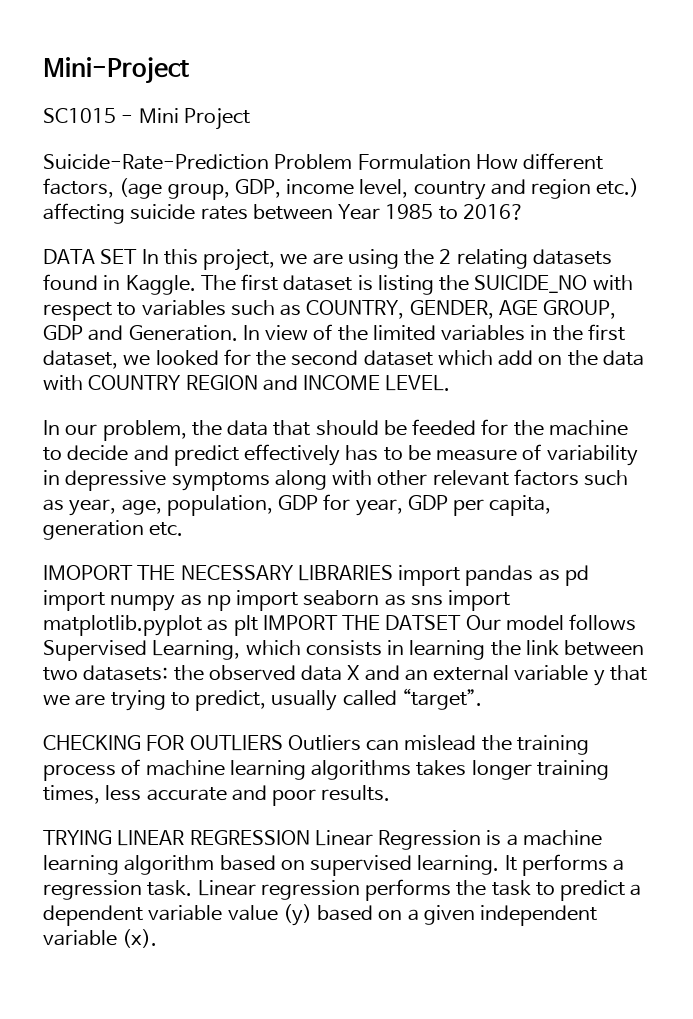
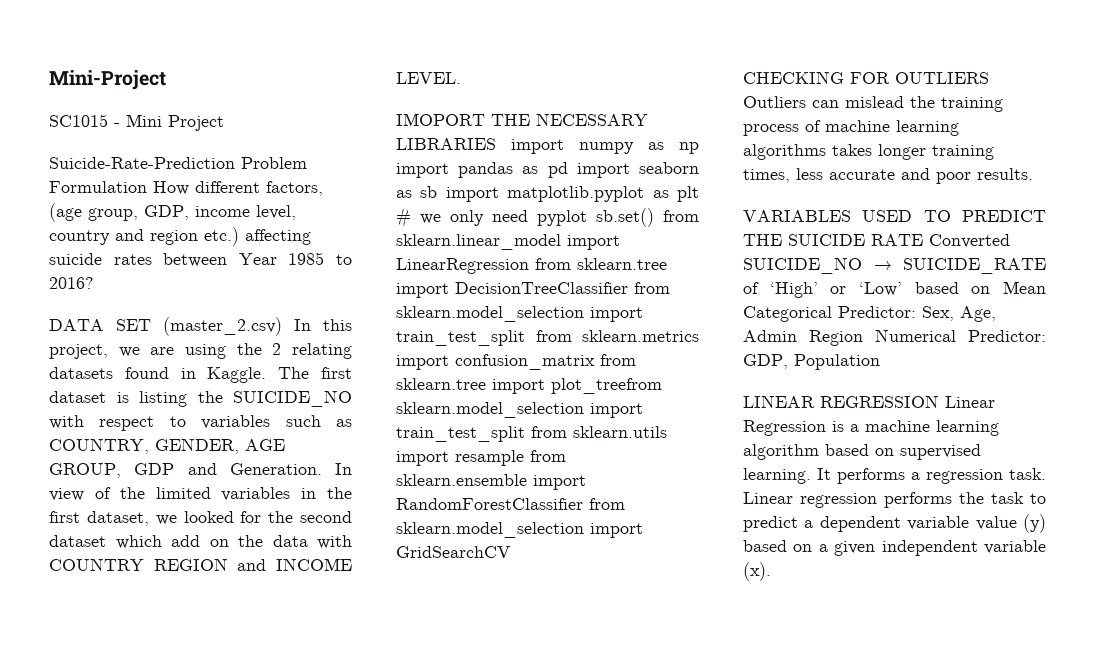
(138, 256) none -> [163,317,282,336] (master_2.csv)
[43,419,628,441] [43,444,638,466] [43,469,629,491] [43,494,552,516] [43,520,184,540] // In our problem, the data that should be feeded for the machine to decide and predict effectively has to be measure of variability in depressive symptoms along with other relevant factors such as year, age, population, GDP for year, GDP per capita, generation etc. -> (461, 78) none
[465,565,589,586] [43,590,231,611] pandas as pd import numpy as np -> [579,142,699,154] [396,162,568,178] numpy as np import pandas as pd
[410,595,443,606] sns -> [420,186,438,198] sb
[262,614,637,631] [43,640,645,661] [43,665,647,686] [43,688,482,711] IMPORT THE DATSET Our model follows Supervised Learning, which consists in learning the link between two datasets: the observed data X and an external variable y that we are trying to predict, usually called “target”. -> [396,207,699,228] [396,234,620,250] [396,258,667,274] [396,282,670,298] [396,306,643,322] [396,330,699,346] [396,354,636,370] [396,378,662,394] [396,402,643,418] [396,426,667,442] [396,450,566,466] [396,474,586,490] [396,498,625,510] [396,522,643,538] [396,546,511,558] # we only need pyplot sb.set() from sklearn.linear_model import LinearRegression from sklearn.tree import DecisionTreeClassifier from sklearn.model_selection import train_test_split from sklearn.metrics import confusion_matrix from sklearn.tree import plot_treefrom sklearn.model_selection import train_test_split from sklearn.utils import resample from sklearn.ensemble import RandomForestClassifier from sklearn.model_selection import GridSearchCV
[43,830,112,845] TRYING -> [743,210,1046,222] [743,234,1010,248] [743,257,1046,274] [743,281,1046,298] [743,306,996,322] [743,329,1046,346] [743,354,880,370] VARIABLES USED TO PREDICT THE SUICIDE RATE Converted SUICIDE_NO → SUICIDE_RATE of ‘High’ or ‘Low’ based on Mean Categorical Predictor: Sex, Age, Admin Region Numerical Predictor: GDP, Population //

